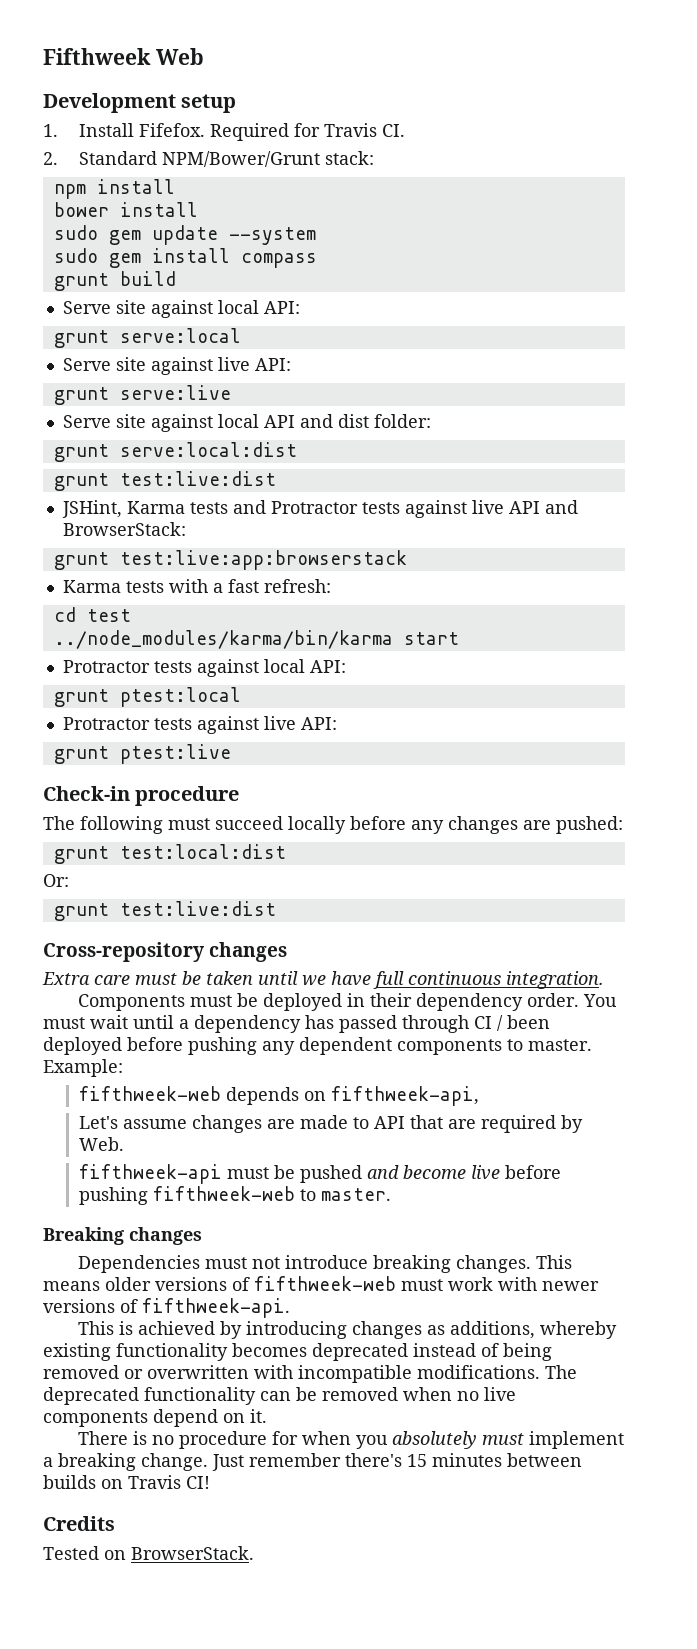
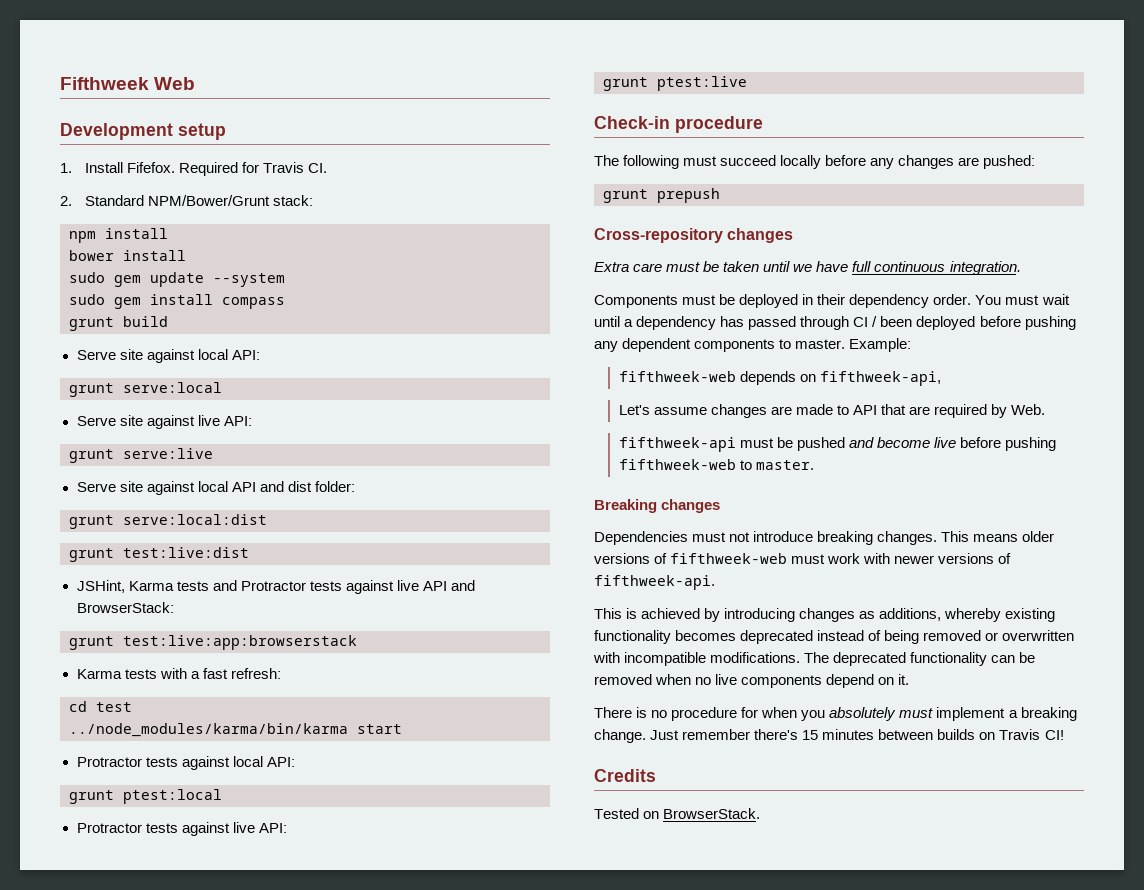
[119,844,286,859] [43,874,69,887] [53,901,276,921] test:local:dist // Or: // grunt test:live:dist -> [657,188,720,203] prepush

